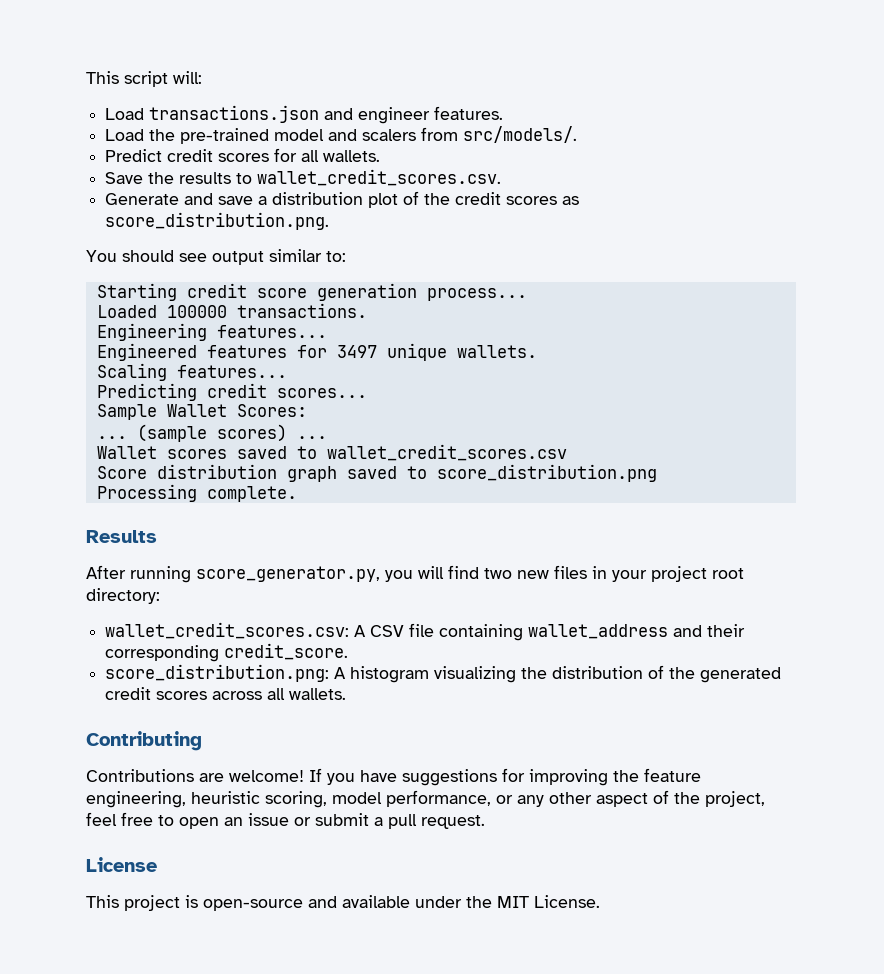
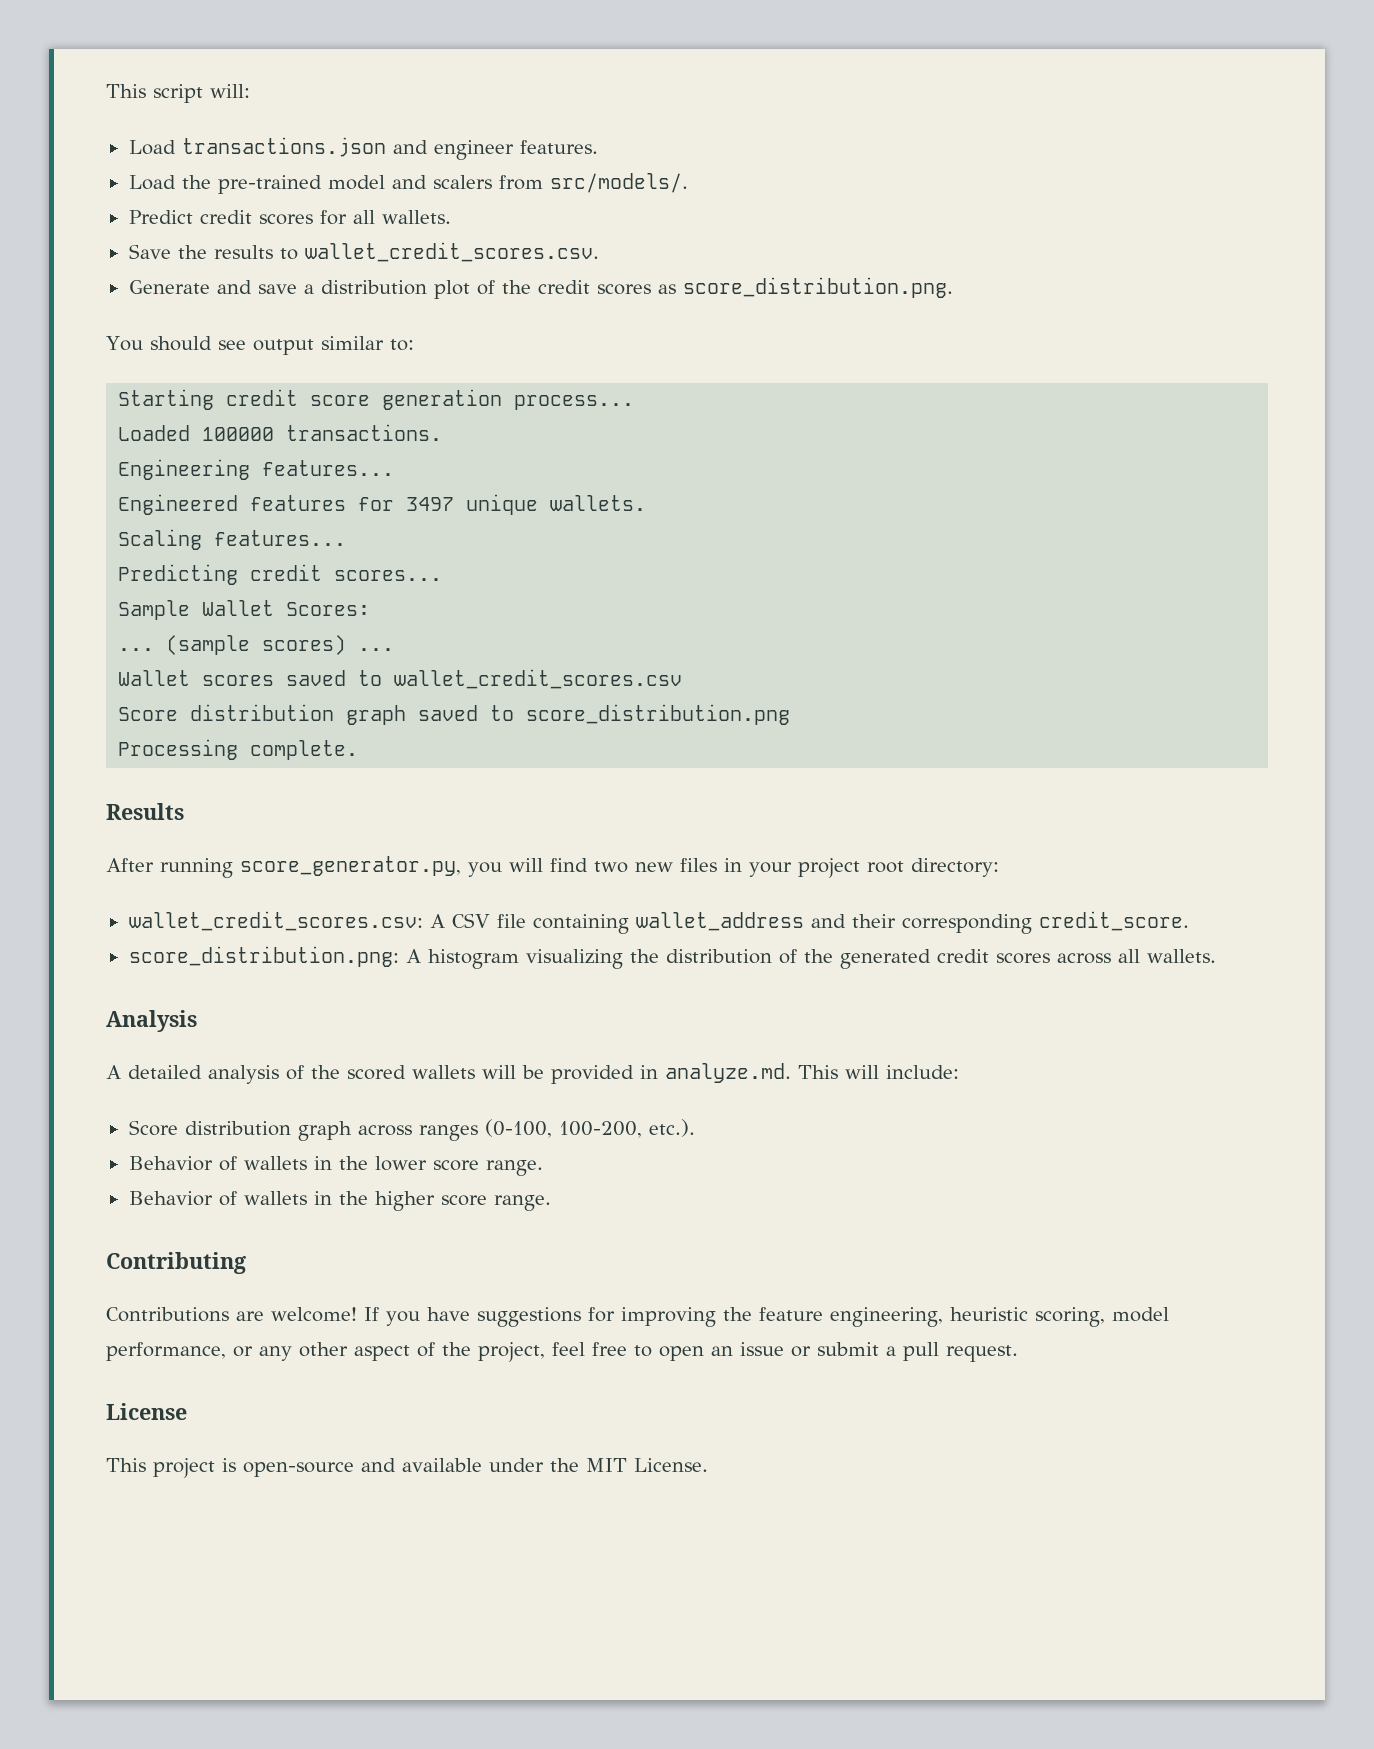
(347, 694) none -> [106,1010,197,1032] [106,1063,959,1084] [128,1119,695,1141] [128,1156,543,1176] [128,1191,551,1211] // Analysis // A detailed analysis of the scored wallets will be provided in analyze.md. This will include: // Score distribution graph across ranges (0-100, 100-200, etc.). // Behavior of wallets in the lower score range. // Behavior of wallets in the higher score range.

